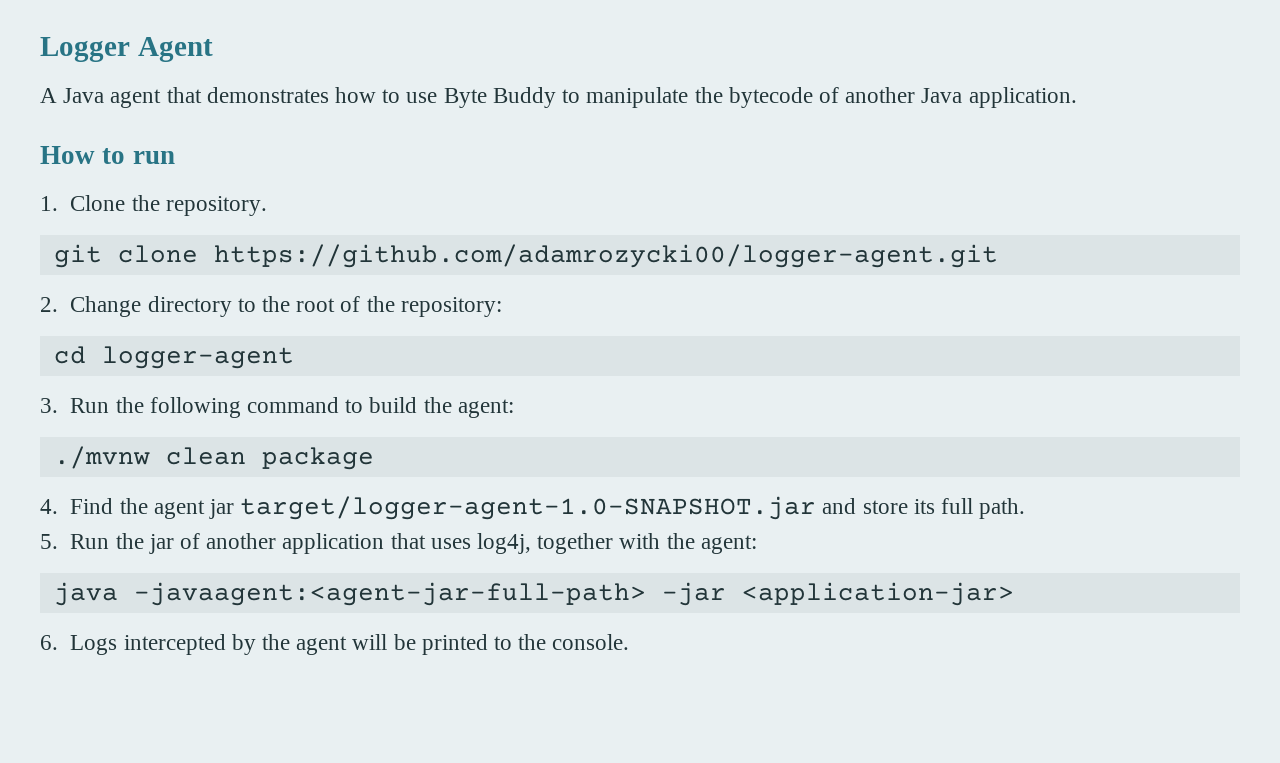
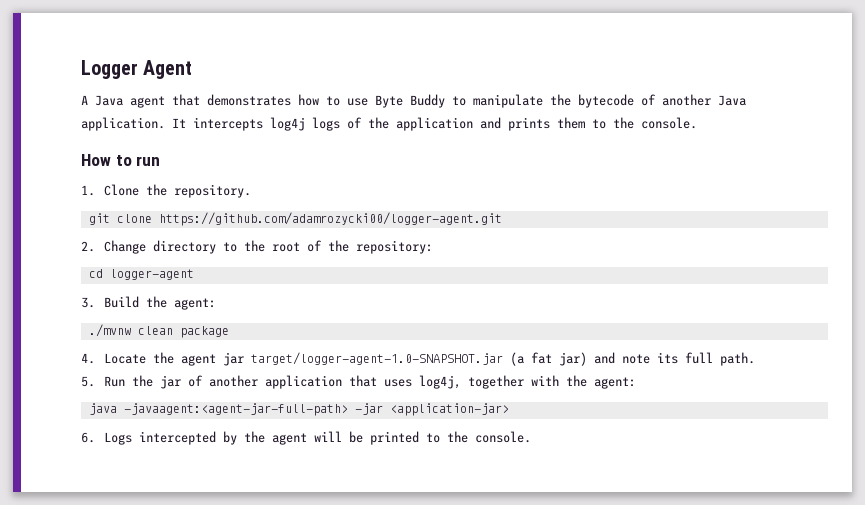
(1077, 97) none -> [172,117,697,131] It intercepts log4j logs of the application and prints them to the console.
[70,397,418,418] Run the following command to build -> [104,296,140,308] Build
[70,498,114,514] Find -> [104,353,147,364] Locate
[822,498,908,514] and store -> [510,352,651,366] (a fat jar) and note

